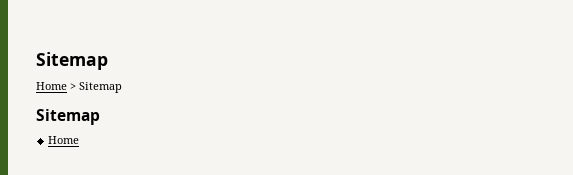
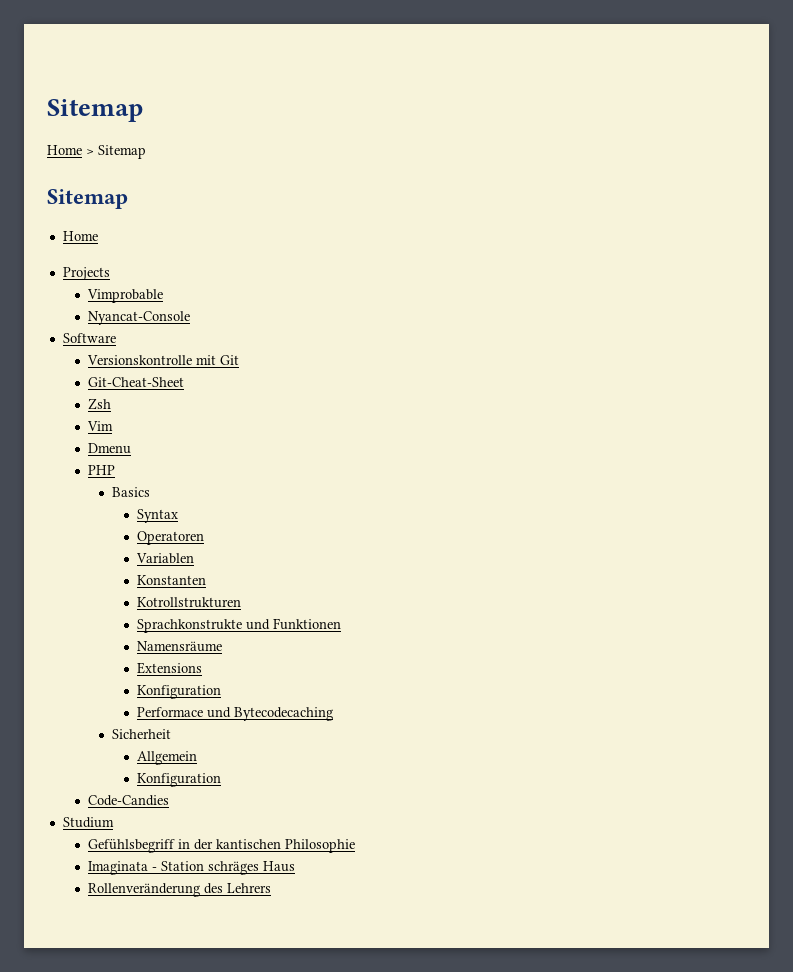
(80, 140) none -> [62,267,110,280] [86,289,163,303] [87,311,190,325] [62,333,116,343] [86,355,239,365] [87,377,184,387] [87,398,111,410] [86,421,113,431] [87,443,131,454] [87,465,115,475] [112,487,151,497] [136,509,178,523] [136,531,204,545] [135,553,194,564] [136,575,206,585] [136,597,241,608] [136,618,341,633] [136,641,222,652] [136,662,202,674] [136,685,221,699] [136,707,333,721] [112,729,172,739] [136,751,197,765] [136,773,221,787] [87,795,169,806] [62,817,114,828] [87,839,355,853] [87,861,295,875] [87,883,271,897] // Projects // Vimprobable // Nyancat-Console // Software // Versionskontrolle mit Git // Git-Cheat-Sheet // Zsh // Vim // Dmenu // PHP // Basics // Syntax // Operatoren // Variablen // Konstanten // Kotrollstrukturen // Sprachkonstrukte und Funktionen // Namensräume // Extensions // Konfiguration // Performace und Bytecodecaching // Sicherheit // Allgemein // Konfiguration // Code-Candies // Studium // Gefühlsbegriff in der kantischen Philosophie // Imaginata - Station schräges Haus // Rollenveränderung des Lehrers

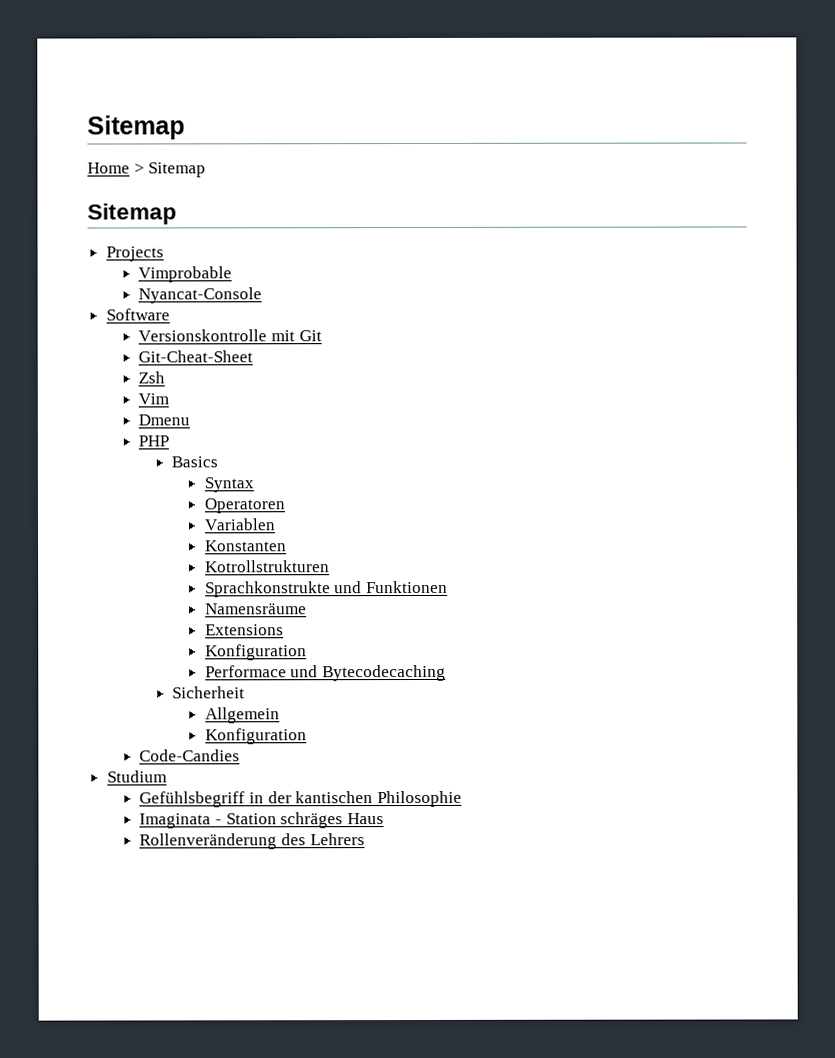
[62,231,98,241] // Home -> (177, 214) none

